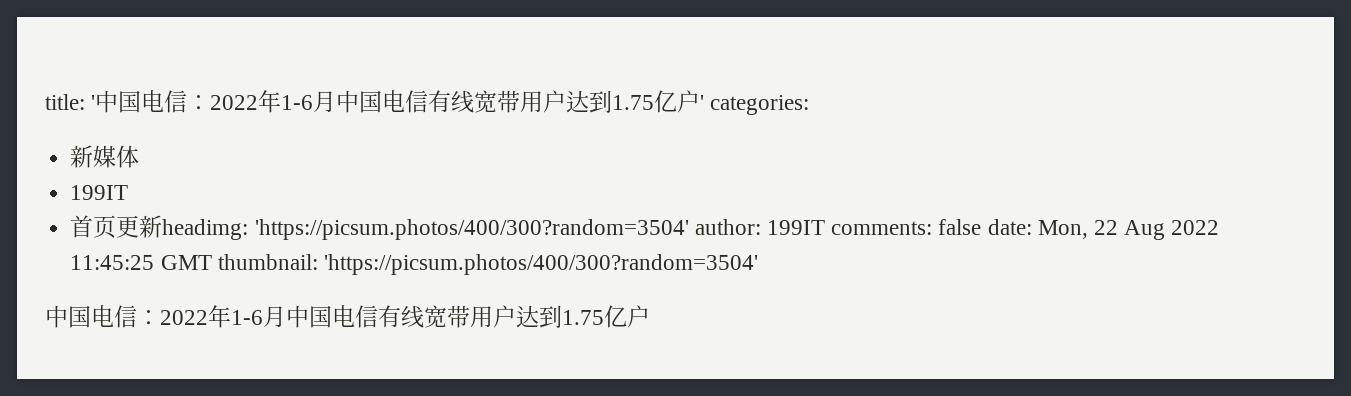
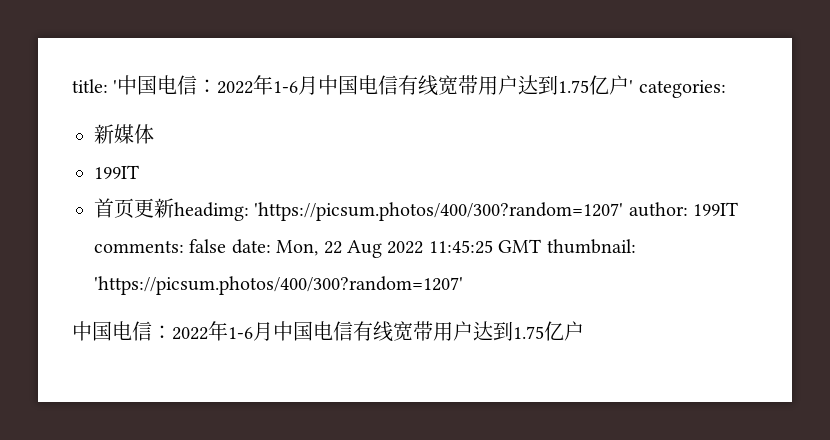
[254,219,689,240] 'https://picsum.photos/400/300?random=3504' -> [254,202,624,221] 'https://picsum.photos/400/300?random=1207'
[323,254,758,275] 'https://picsum.photos/400/300?random=3504' -> [94,276,463,295] 'https://picsum.photos/400/300?random=1207'

